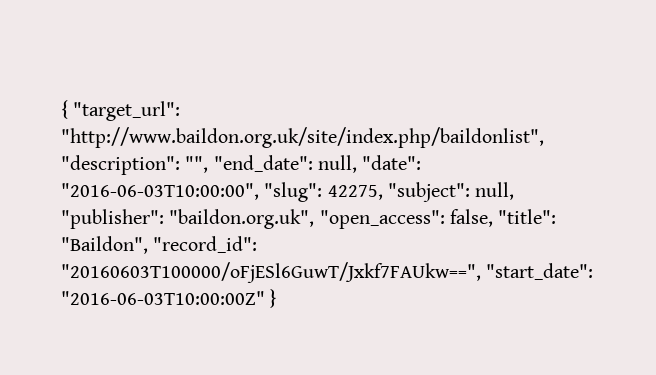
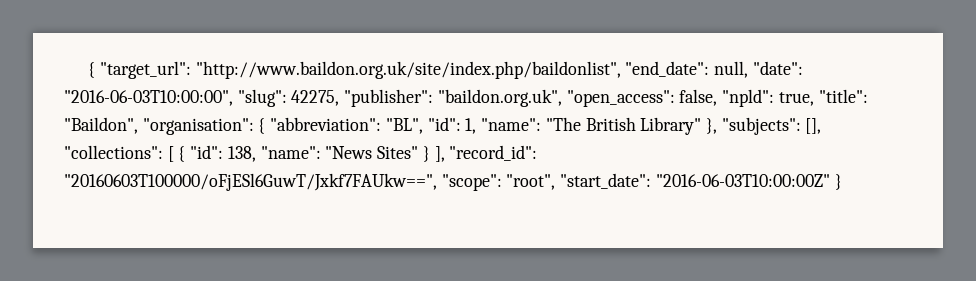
[61,155,209,175] "description": "", -> (621, 70) none
[387,182,515,202] "subject": null, -> (340, 98) none
[498,209,557,224] [61,236,258,254] [61,262,481,283] "title": "Baildon", "record_id": "20160603T100000/oFjESl6GuwT/Jxkf7FAUkw==", -> [722,89,868,107] [64,117,822,135] [64,145,538,162] [64,173,556,191] "npld": true, "title": "Baildon", "organisation": { "abbreviation": "BL", "id": 1, "name": "The British Library" }, "subjects": [], "collections": [ { "id": 138, "name": "News Sites" } ], "record_id": "20160603T100000/oFjESl6GuwT/Jxkf7FAUkw==", "scope": "root",

